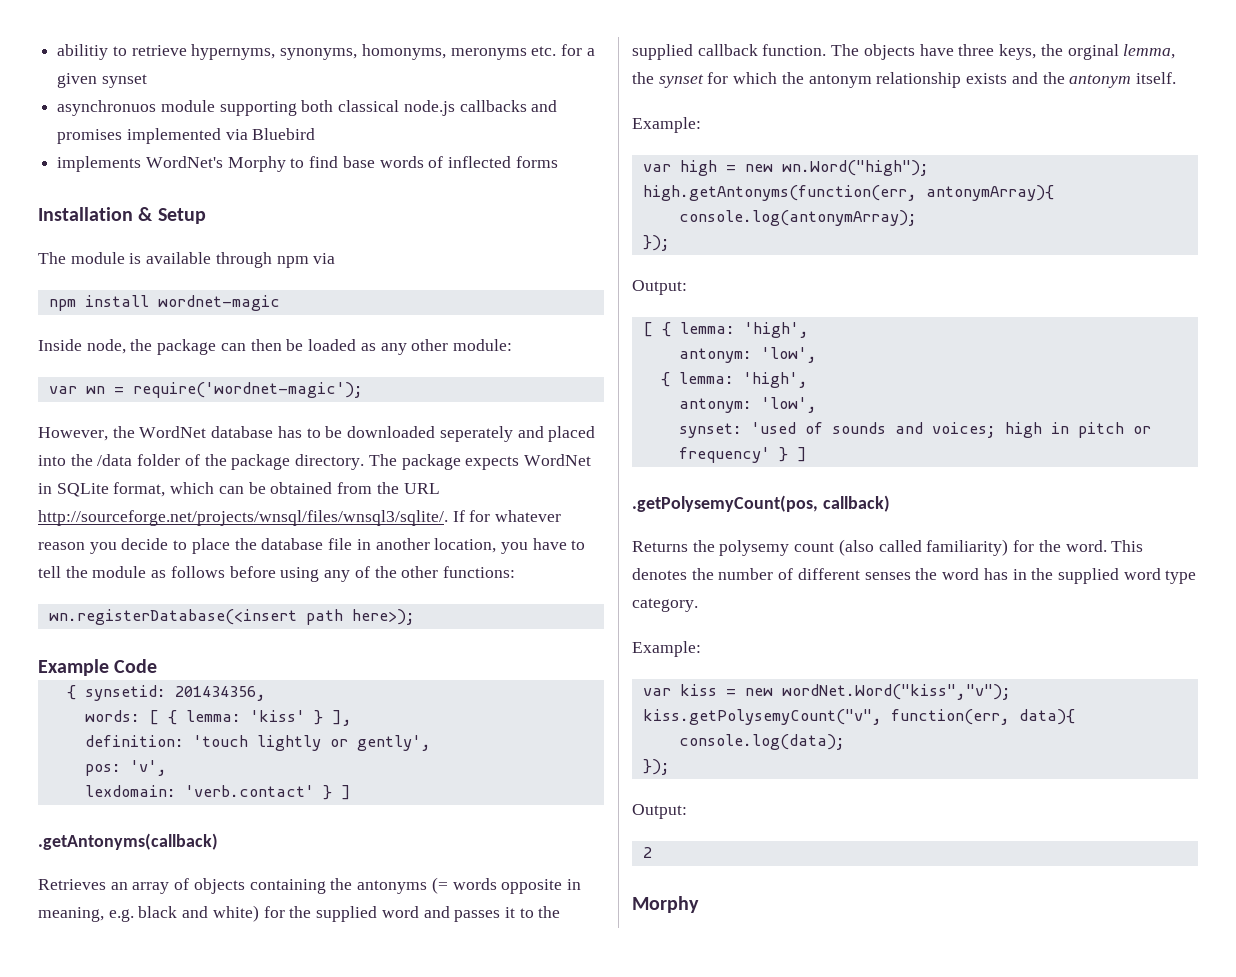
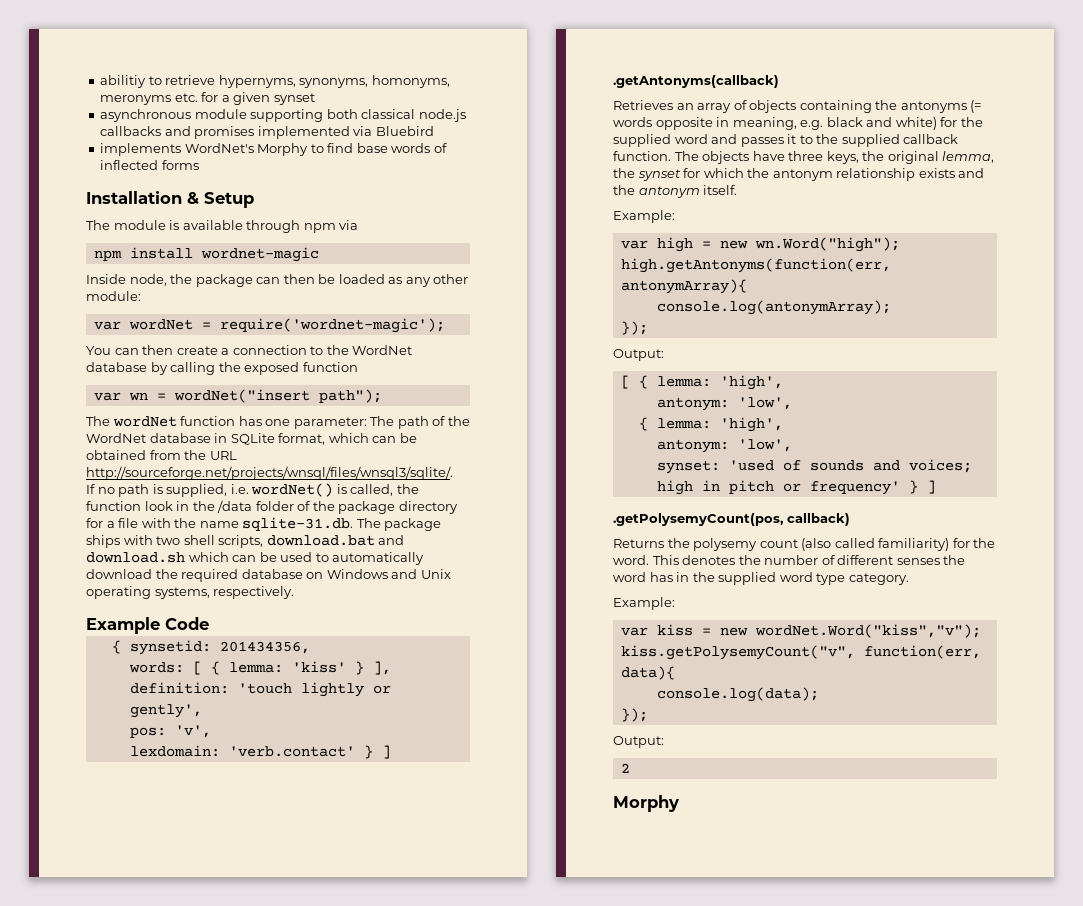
[57,100,157,116] asynchronuos -> [100,109,192,122] asynchronous
[85,386,105,394] wn -> [128,319,193,330] wordNet
[38,426,596,442] [38,454,591,470] However, the WordNet database has to be downloaded seperately and placed into the /data folder of the package directory. The package expects WordNet -> [86,345,413,355] [86,362,358,375] [93,389,382,403] [86,416,470,429] [86,433,211,443] You can then create a connection to the WordNet database by calling the exposed function // var wn = wordNet("insert path"); // The wordNet function has one parameter: The path of the WordNet database
[452,510,562,522] [38,538,586,554] [38,566,515,582] [48,609,415,625] If for whatever reason you decide to place the database file in another location, you have to tell the module as follows before using any of the other functions: // wn.registerDatabase(<insert path here>); -> [86,483,419,497] [86,500,458,514] [86,517,442,531] [86,535,405,548] [86,552,425,565] [86,569,451,582] [86,586,295,599] // If no path is supplied, i.e. wordNet() is called, the function look in the /data folder of the package directory for a file with the name sqlite-31.db. The package ships with two shell scripts, download.bat and download.sh which can be used to automatically download the required database on Windows and Unix operating systems, respectively.
[1067,44,1119,60] orginal -> [887,151,939,164] original

